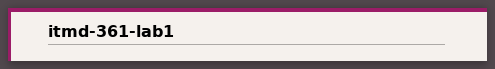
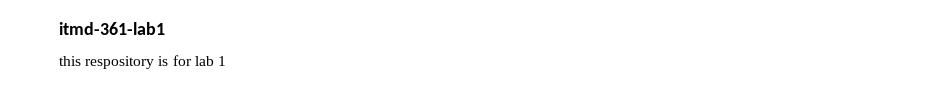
(174, 31) none -> [59,55,226,69] // this respository is for lab 1

